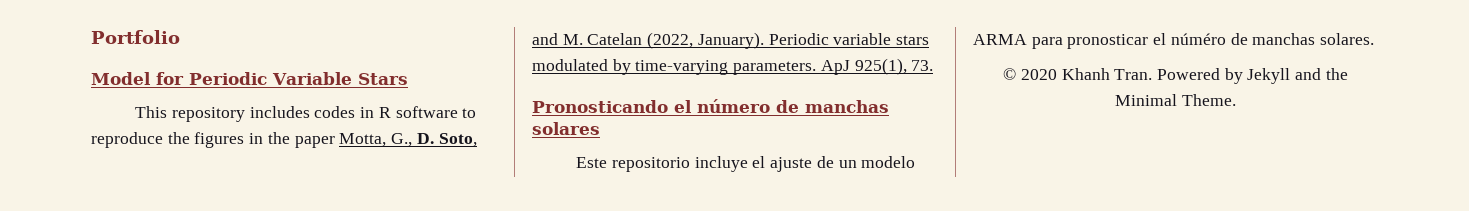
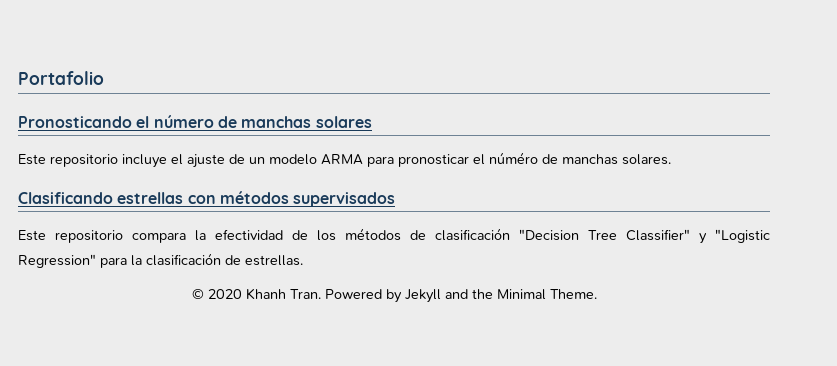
[91,30,180,44] [91,72,408,85] [135,106,477,122] [91,132,477,148] [532,32,930,49] [532,58,934,75] Portfolio // Model for Periodic Variable Stars // This repository includes codes in R software to reproduce the figures in the paper Motta, G., D. Soto, and M. Catelan (2022, January). Periodic variable stars modulated by time-varying parameters. ApJ 925(1), 73. -> [18,71,104,85] Portafolio
(1375, 39) none -> [18,191,396,207] [18,228,770,244] [18,253,303,268] // Clasificando estrellas con métodos supervisados // Este repositorio compara la efectividad de los métodos de clasificación "Decision Tree Classifier" y "Logistic Regression" para la clasificación de estrellas.

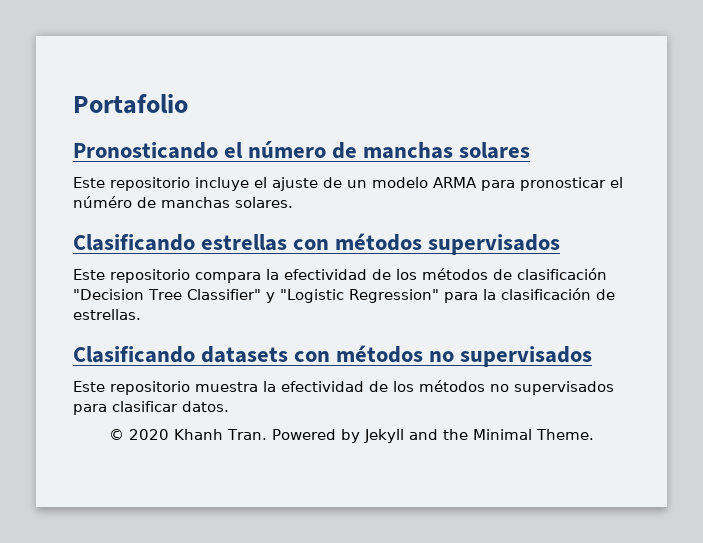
(303, 260) none -> [73,345,593,367] [73,380,614,395] [73,401,229,415] // Clasificando datasets con métodos no supervisados // Este repositorio muestra la efectividad de los métodos no supervisados para clasificar datos.

